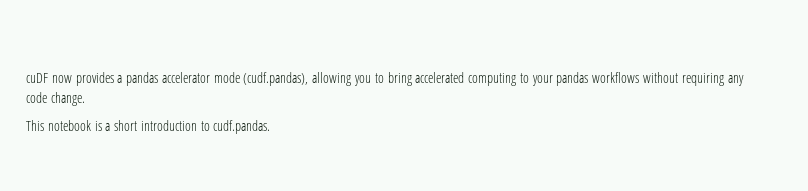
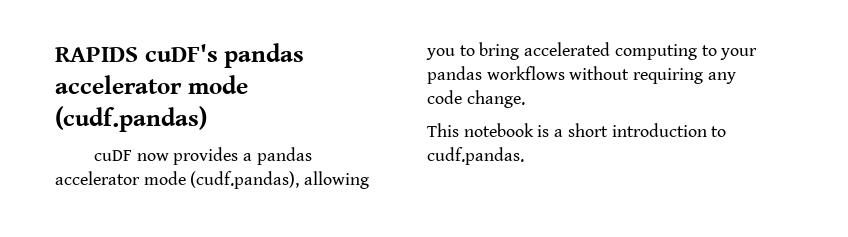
(26, 78) none -> [55,43,305,68] [55,75,248,94] [55,106,207,132] RAPIDS cuDF's pandas accelerator mode (cudf.pandas) //

